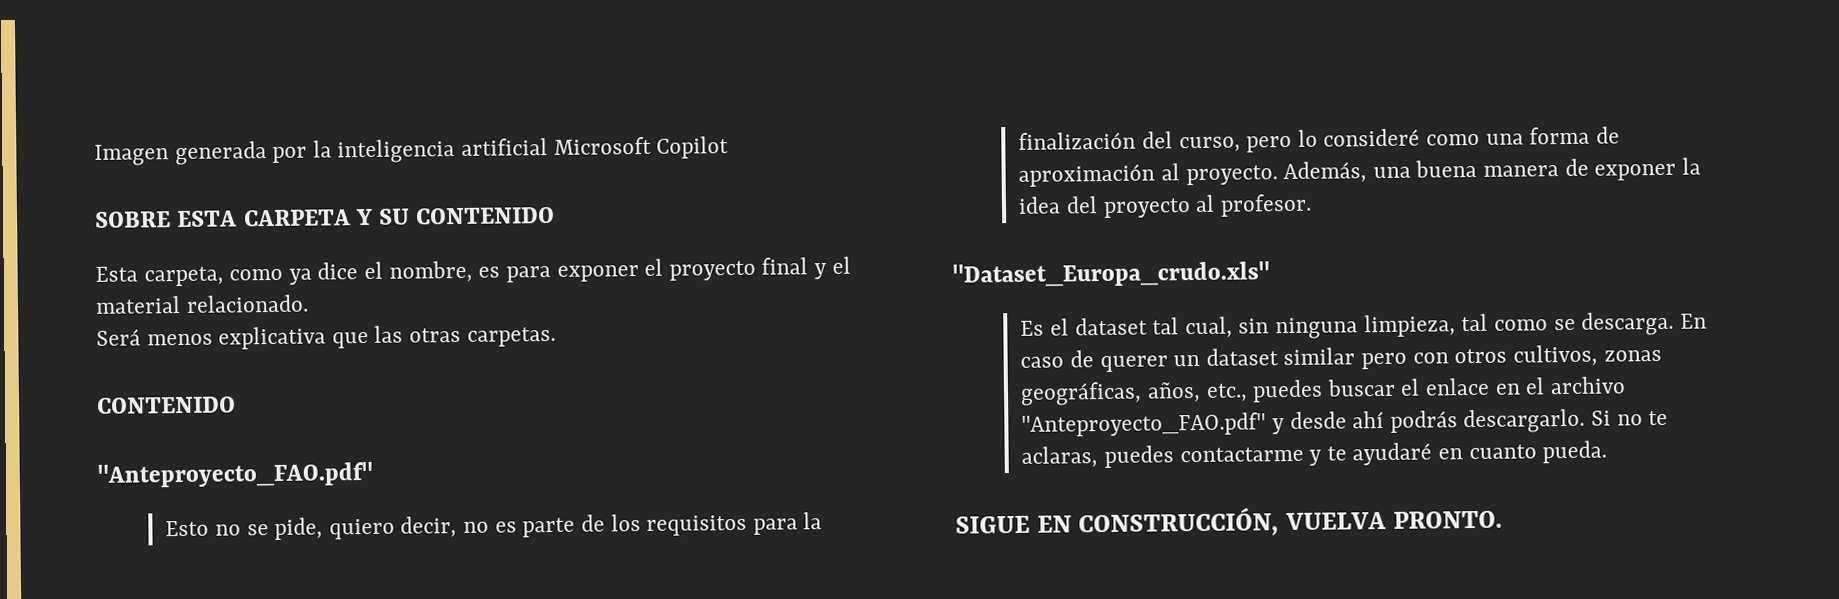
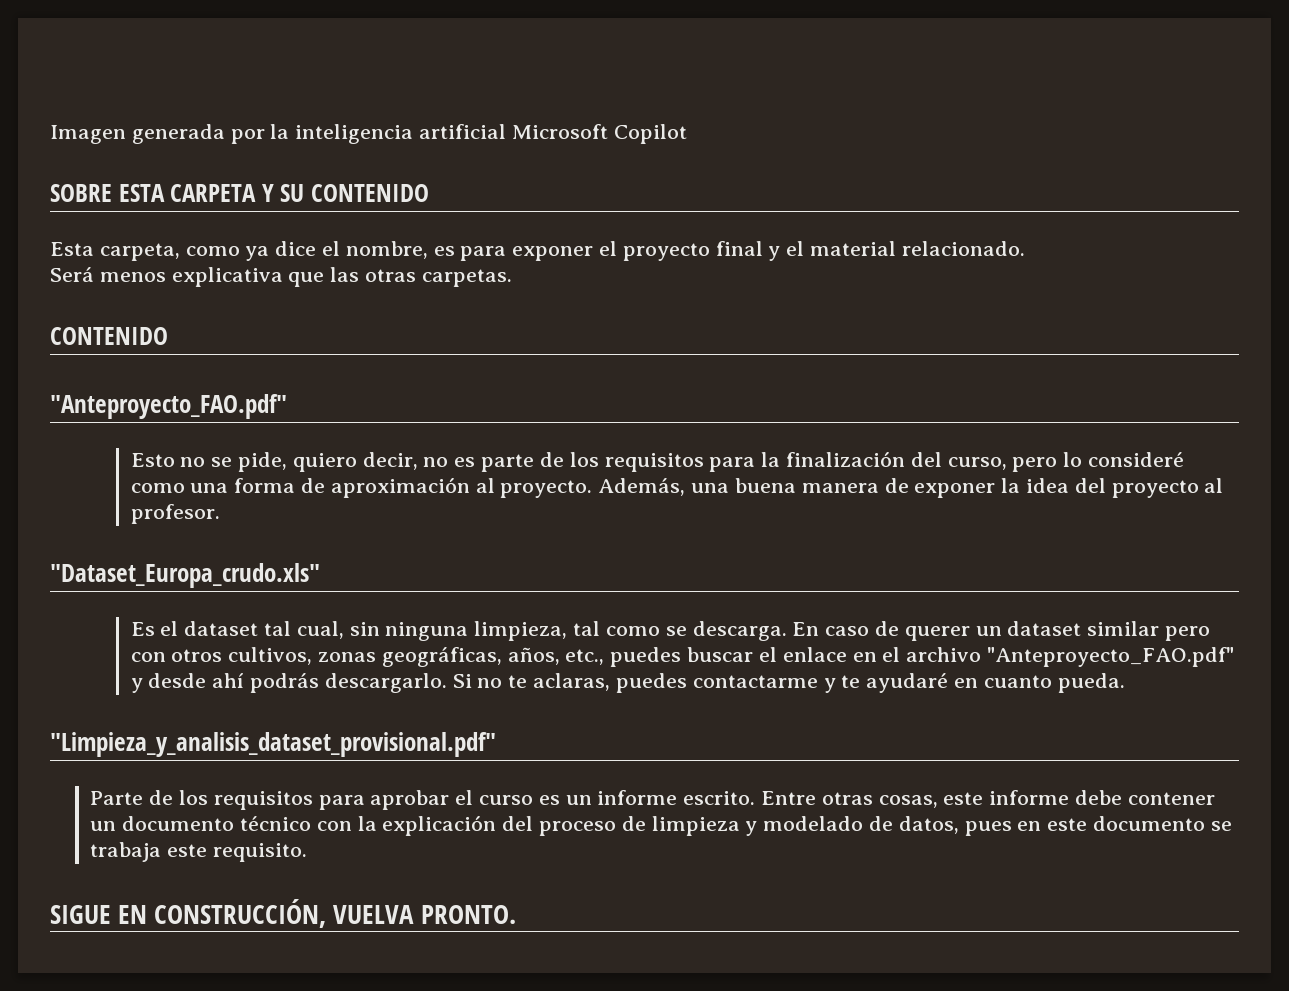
(1608, 452) none -> [50,732,496,757] [90,790,1215,810] [90,815,1232,836] [90,842,307,862] // "Limpieza_y_analisis_dataset_provisional.pdf" // Parte de los requisitos para aprobar el curso es un informe escrito. Entre otras cosas, este informe debe contener un documento técnico con la explicación del proceso de limpieza y modelado de datos, pues en este documento se trabaja este requisito.

